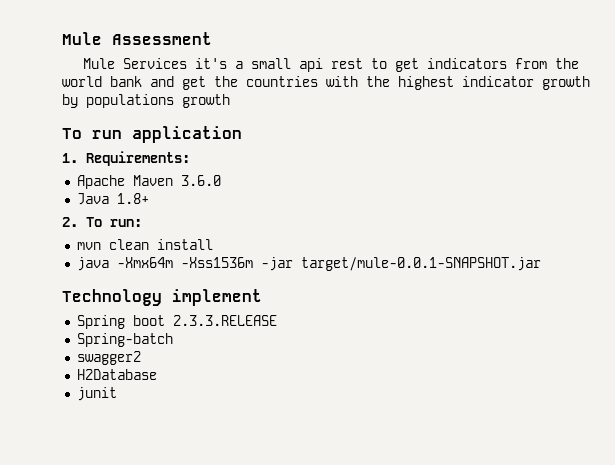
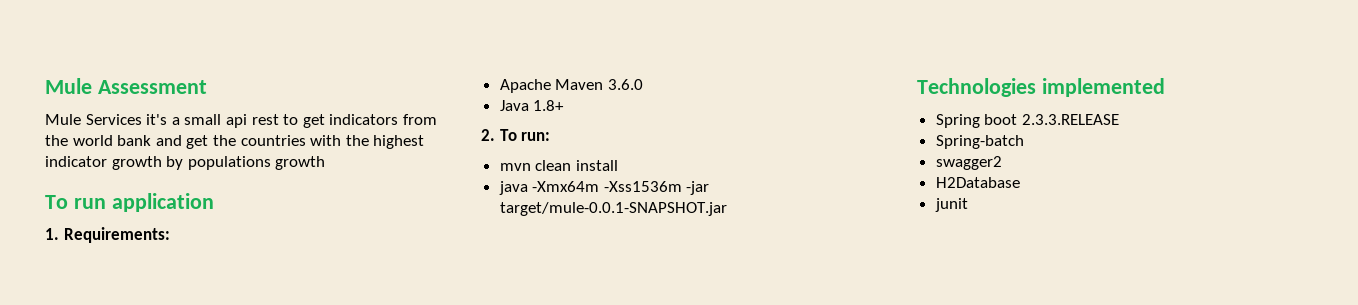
[62,289,262,306] Technology implement -> [917,78,1165,97] Technologies implemented

